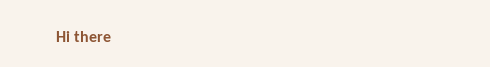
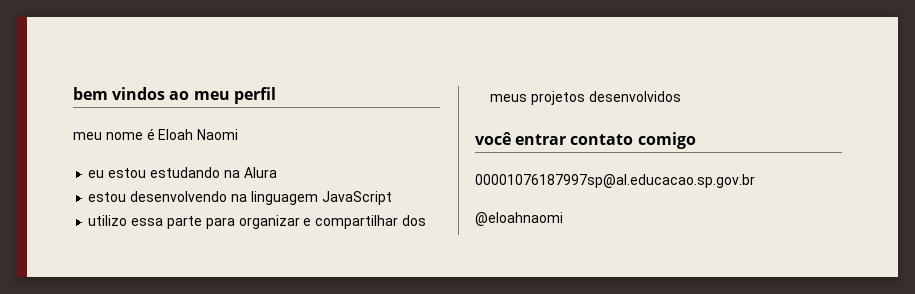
[56,31,112,42] Hi there -> [73,87,276,104] [73,128,239,140] [88,167,277,178] [88,191,392,205] [88,215,426,229] [490,91,681,105] [475,132,696,149] [475,174,755,188] [475,212,563,226] bem vindos ao meu perfil // meu nome é Eloah Naomi // eu estou estudando na Alura // estou desenvolvendo na linguagem JavaScript // utilizo essa parte para organizar e compartilhar dos meus projetos desenvolvidos // você entrar contato comigo // 00001076187997sp@al.educacao.sp.gov.br // @eloahnaomi

